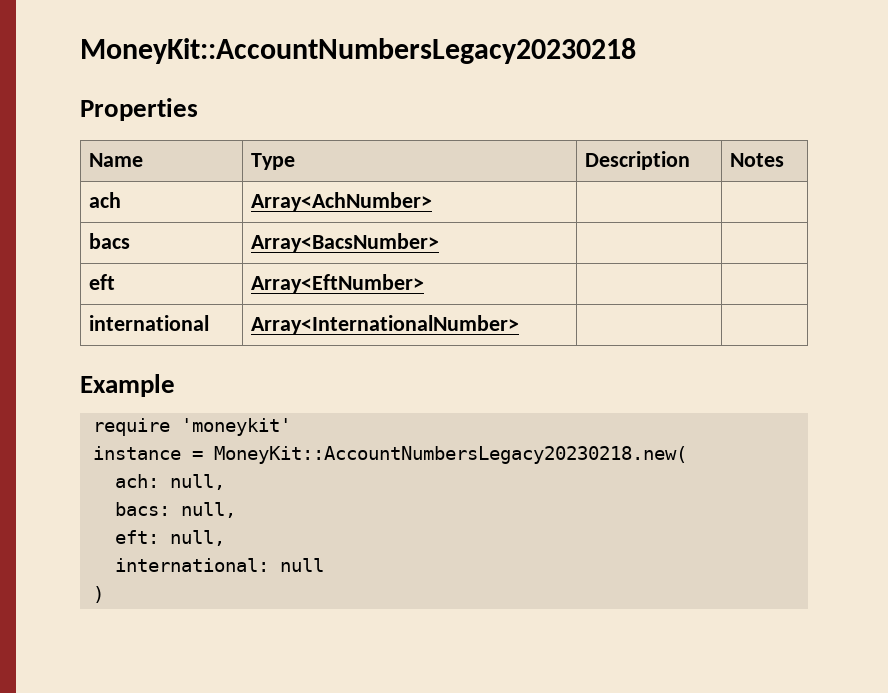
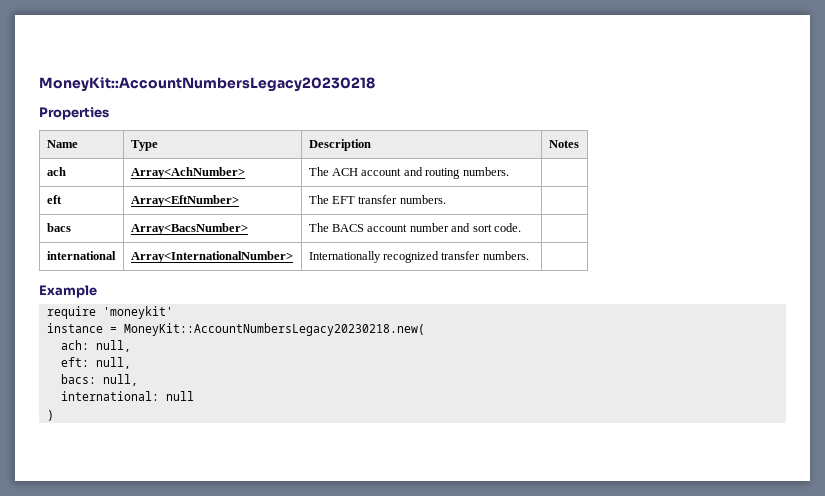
[89,233,131,249] [251,233,440,252] [89,274,116,290] [251,274,425,293] [89,315,210,331] [251,315,520,334] | // bacs | Array<BacsNumber> | | // eft | Array<EftNumber> | | // international | Array<InternationalNumber> | -> [308,167,509,179] [46,195,62,204] [130,195,239,207] [308,195,446,204] [46,223,71,232] [130,223,248,235] [308,223,521,232] [46,251,116,260] [130,251,293,263] [308,251,529,263] The ACH account and routing numbers. | // eft | Array<EftNumber> | The EFT transfer numbers. | // bacs | Array<BacsNumber> | The BACS account number and sort code. | // international | Array<InternationalNumber> | Internationally recognized transfer numbers.
[114,502,236,518] [114,530,159,544] bacs: null, // eft: -> [60,357,131,369] [60,374,96,384] eft: null, // bacs:

